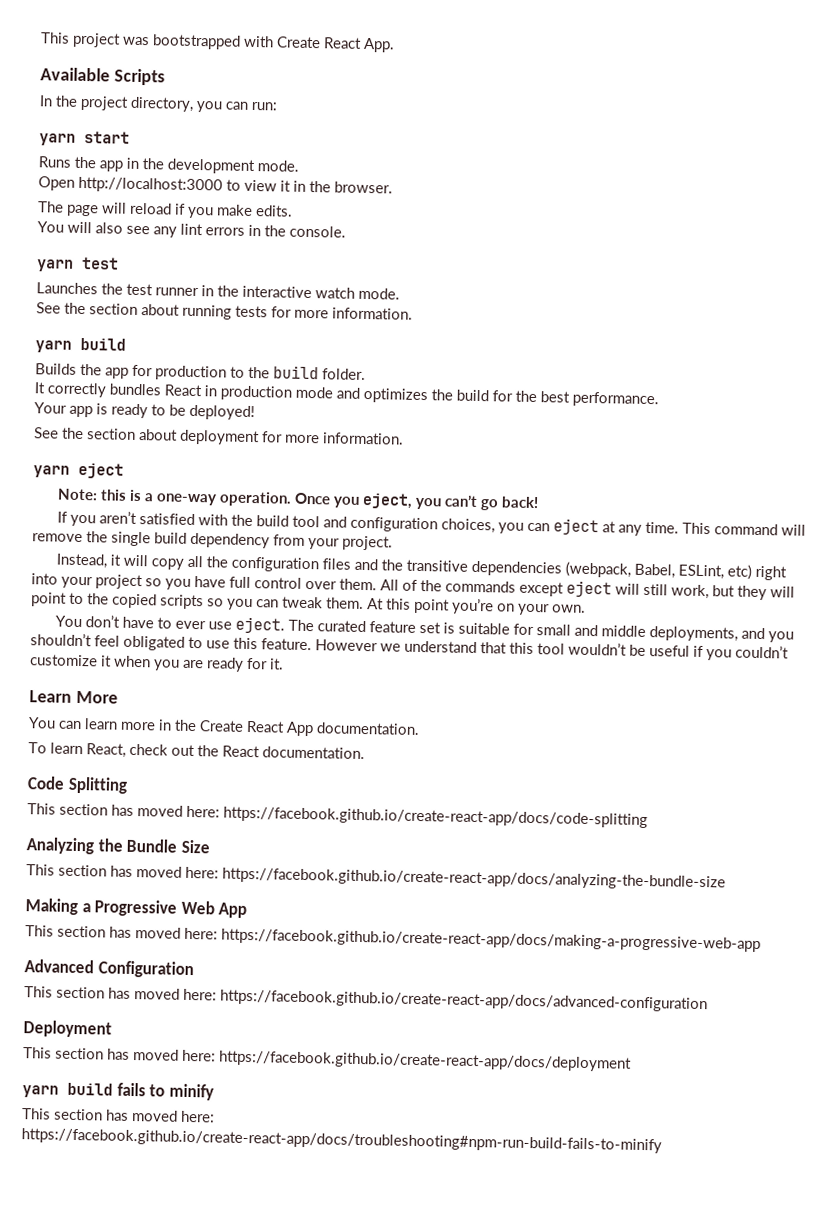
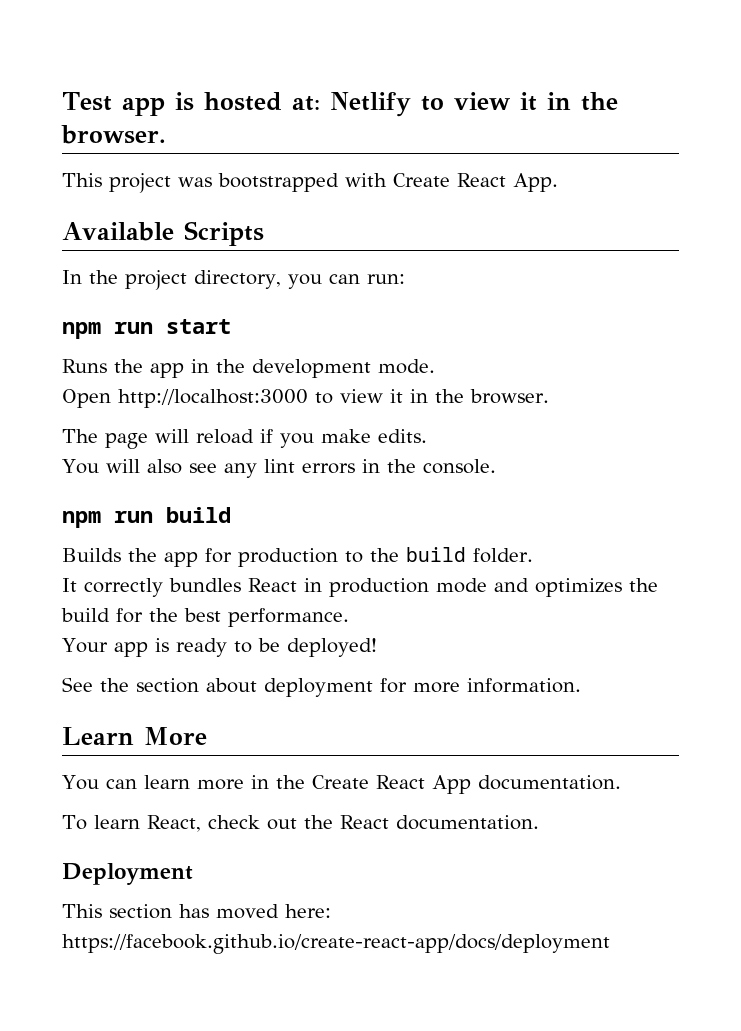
(40, 38) none -> [62,92,618,117] [61,125,166,144] Test app is hosted at: Netlify to view it in the browser. //
[39,133,76,146] yarn -> [62,322,153,339] npm run
[36,256,119,272] [36,282,400,300] [36,302,413,320] [35,340,72,353] yarn test // Launches the test runner in the interactive watch mode. // See the section about running tests for more information. // yarn -> [62,511,153,528] npm run
[33,462,124,479] [56,488,539,511] [56,511,806,536] [32,531,393,551] [55,553,787,581] [31,573,795,601] [31,592,586,616] [54,615,794,643] [30,633,789,661] [30,654,284,672] // yarn eject // Note: this is a one-way operation. Once you eject, you can’t go back! // If you aren’t satisfied with the build tool and configuration choices, you can eject at any time. This command will remove the single build dependency from your project. // Instead, it will copy all the configuration files and the transitive dependencies (webpack, Babel, ESLint, etc) right into your project so you have full control over them. All of the commands except eject will still work, but they will point to the copied scripts so you can tweak them. At this point you’re on your own. // You don’t have to ever use eject. The curated feature set is suitable for small and middle deployments, and you shouldn’t feel obligated to use this feature. However we understand that this tool wouldn’t be useful if you couldn’t customize it when you are ready for it. -> (581, 685) none
[27,776,128,794] [27,803,648,829] [26,837,210,855] [26,864,726,891] [25,898,248,919] [25,925,761,953] [24,959,194,979] [24,986,708,1013] // Code Splitting // This section has moved here: https://facebook.github.io/create-react-app/docs/code-splitting // Analyzing the Bundle Size // This section has moved here: https://facebook.github.io/create-react-app/docs/analyzing-the-bundle-size // Making a Progressive Web App // This section has moved here: https://facebook.github.io/create-react-app/docs/making-a-progressive-web-app // Advanced Configuration // This section has moved here: https://facebook.github.io/create-react-app/docs/advanced-configuration -> (539, 822) none
[22,1082,214,1101] [22,1108,215,1123] [21,1128,662,1154] // yarn build fails to minify // This section has moved here: https://facebook.github.io/create-react-app/docs/troubleshooting#npm-run-build-fails-to-minify -> (610, 944) none

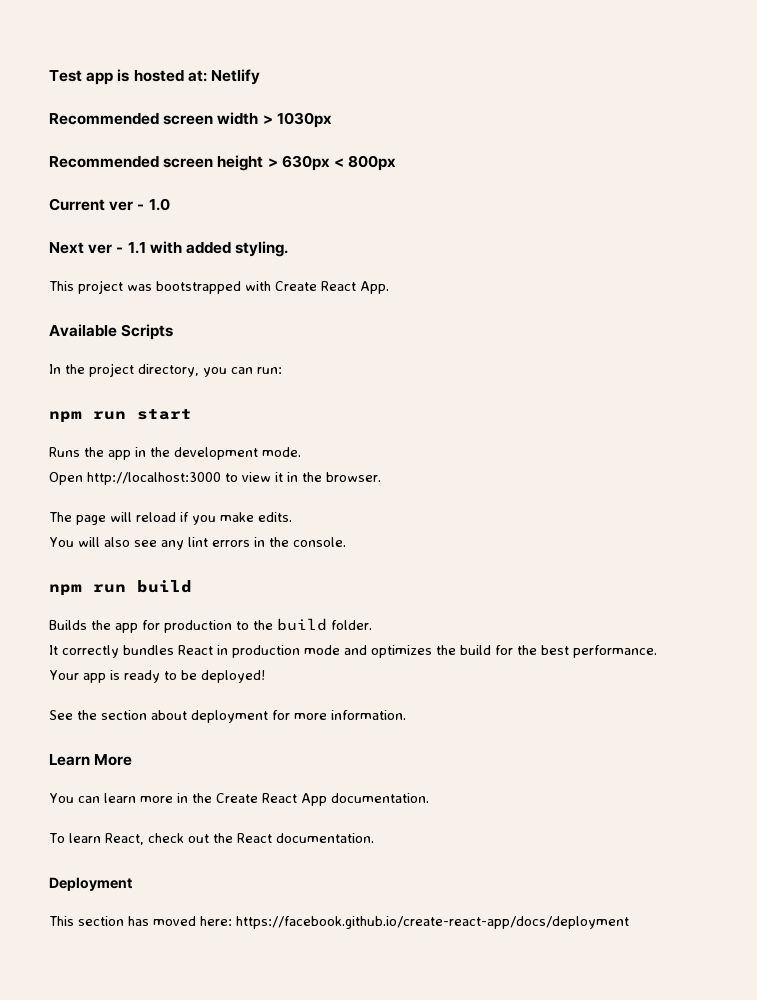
[420,92,618,111] [61,125,166,144] to view it in the browser. -> [49,112,332,128] [49,155,397,171] [49,198,170,211] [49,241,289,257] // Recommended screen width > 1030px // Recommended screen height > 630px < 800px // Current ver - 1.0 // Next ver - 1.1 with added styling.

